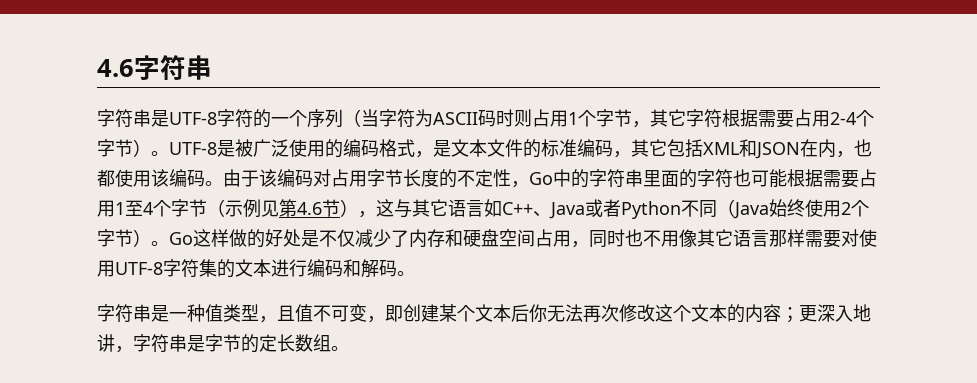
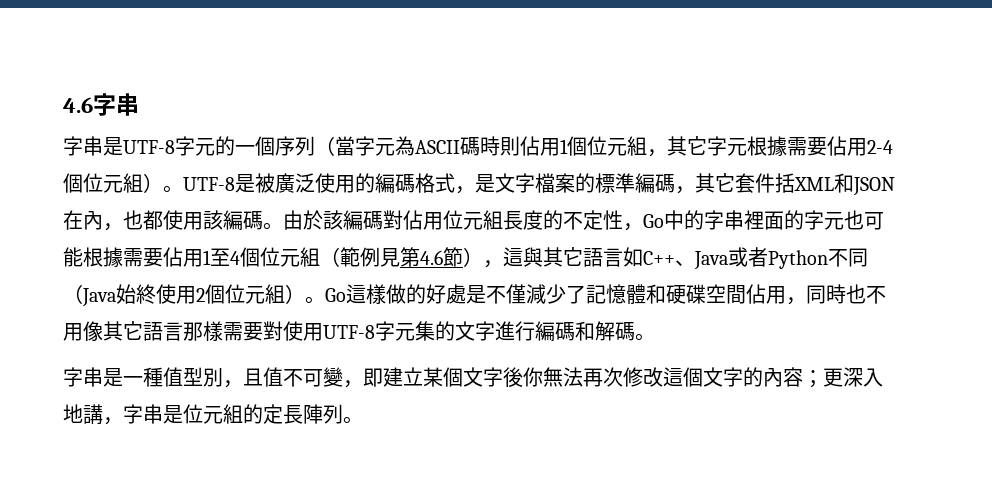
[160,55,186,80] 符 -> (116, 104) none
[115,109,133,128] 符 -> (83, 146) none
[235,109,874,128] [97,139,133,157] 符的一个序列（当字符为ASCII码时则占用1个字节，其它字符根据需要占用2-4个字节 -> [195,136,893,157] [63,173,143,193] 元的一個序列（當字元為ASCII碼時則佔用1個位元組，其它字元根據需要佔用2-4個位元組
[253,139,271,157] 广 -> [275,173,295,193] 廣
[343,139,379,157] 编码 -> [375,173,415,193] 編碼
[469,139,685,158] 本文件的标准编码，其它包 -> [515,173,775,194] 字檔案的標準編碼，其它套件
[818,139,836,158] 内 -> [83,211,103,230] 內
[151,169,421,187] 该编码。由于该编码对占用字节长 -> [203,210,523,230] 該編碼。由於該編碼對佔用位元組長
[607,169,877,188] [97,199,466,218] 符串里面的字符也可能根据需要占用1至4个字节（示例见第4.6节），这与其它语 -> [724,210,884,230] [63,247,603,268] 串裡面的字元也可能根據需要佔用1至4個位元組（範例見第4.6節），這與其它語
[787,199,805,217] 终 -> [136,284,156,304] 終
[851,200,869,217] [97,229,877,248] [97,259,415,278] [97,304,871,323] [97,334,331,353] 个字节）。Go这样做的好处是不仅减少了内存和硬盘空间占用，同时也不用像其它语言那样需要对使用UTF-8字符集的文本进行编码和解码。 // 字符串是一种值类型，且值不可变，即创建某个文本后你无法再次修改这个文本的内容；更深入地讲，字符串是字节的定长数组 -> [205,284,886,305] [63,321,655,341] [63,367,883,388] [63,404,343,425] 個位元組）。Go這樣做的好處是不僅減少了記憶體和硬碟空間佔用，同時也不用像其它語言那樣需要對使用UTF-8字元集的文字進行編碼和解碼。 // 字串是一種值型別，且值不可變，即建立某個文字後你無法再次修改這個文字的內容；更深入地講，字串是位元組的定長陣列

